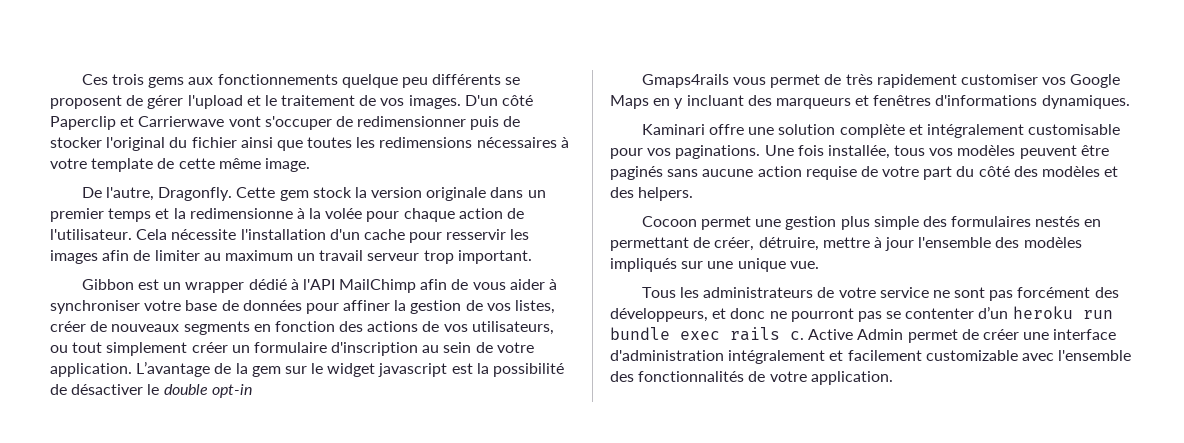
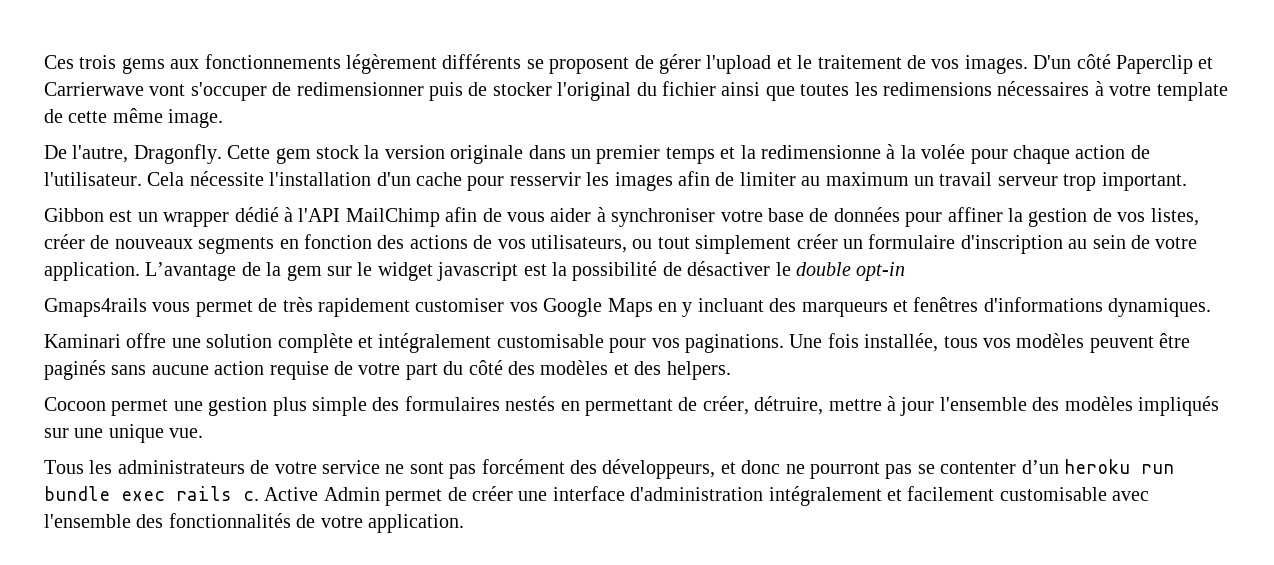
[341,74,428,88] quelque peu -> [346,54,437,74] légèrement
[925,350,1018,361] customizable -> [999,487,1107,501] customisable

